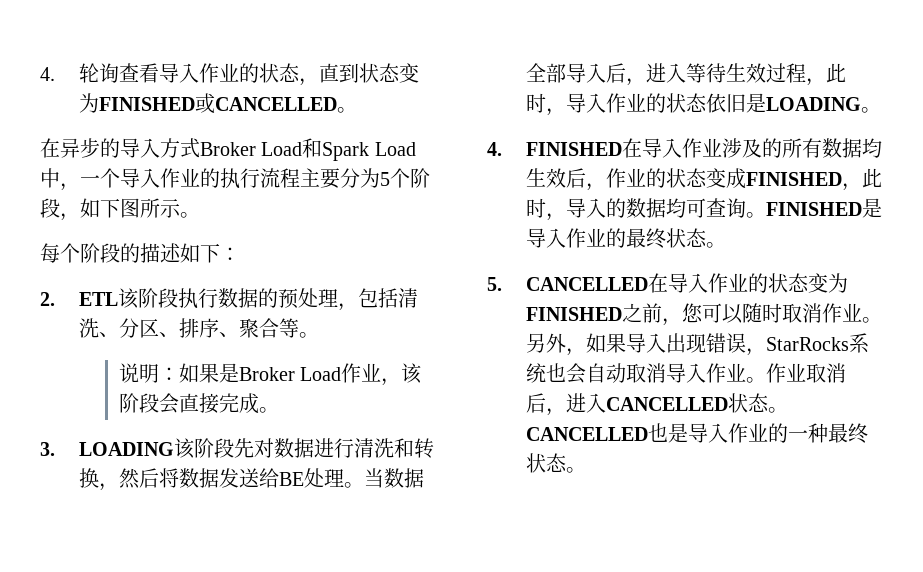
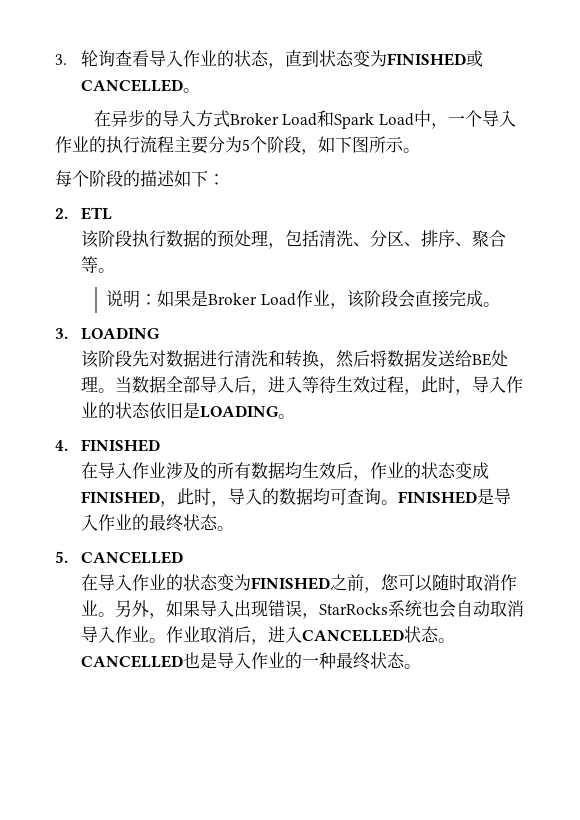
[40,67,55,81] 4. -> [55,54,67,65] 3.
(119, 299) none -> (112, 213) //
(175, 449) none -> (159, 333) //
(623, 149) none -> (160, 445) //
(649, 284) none -> (183, 557) //

